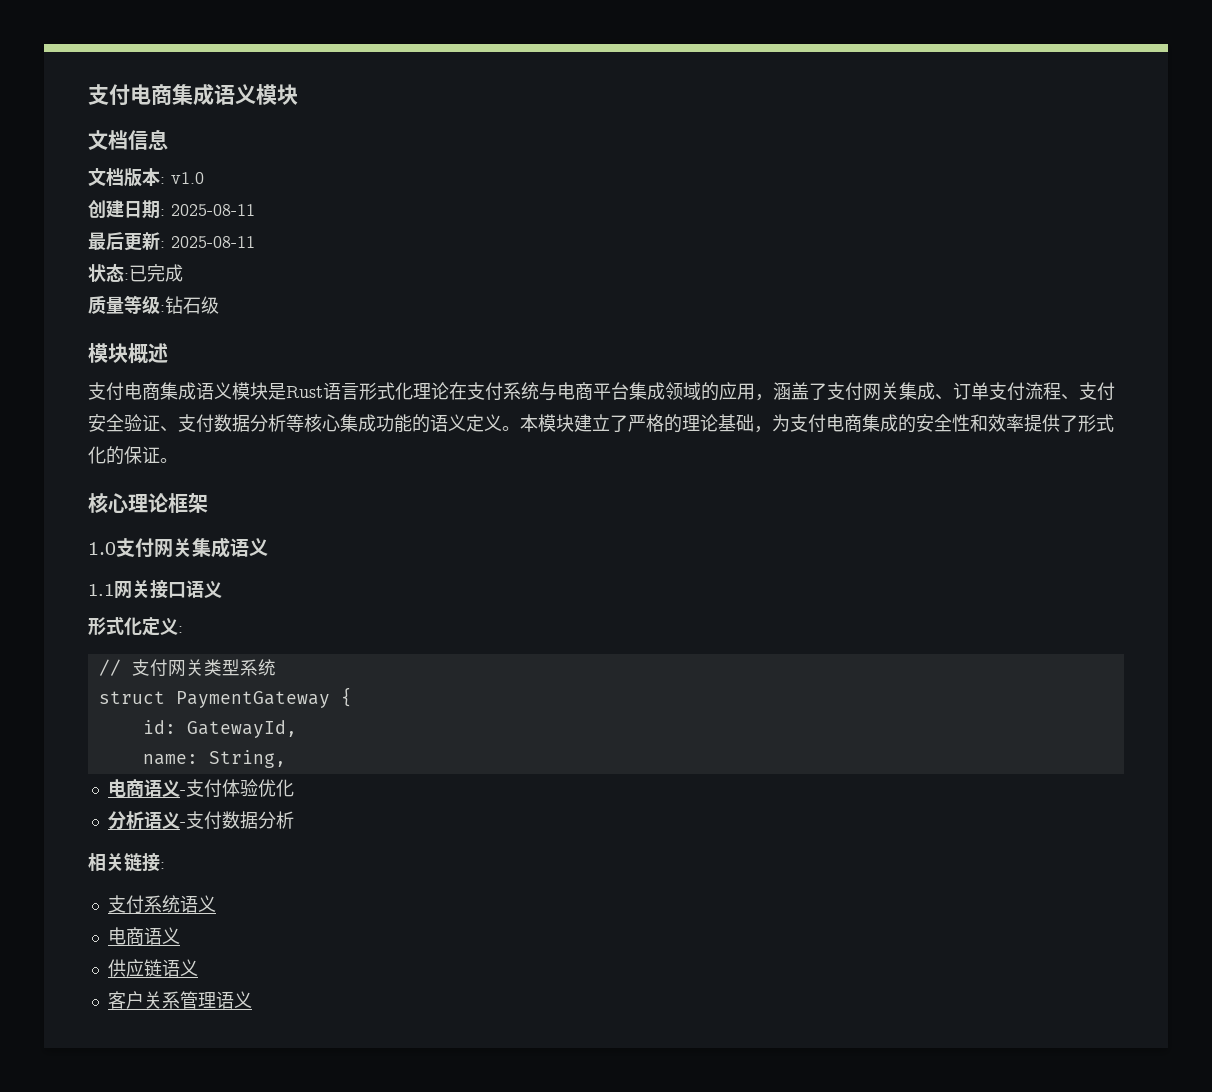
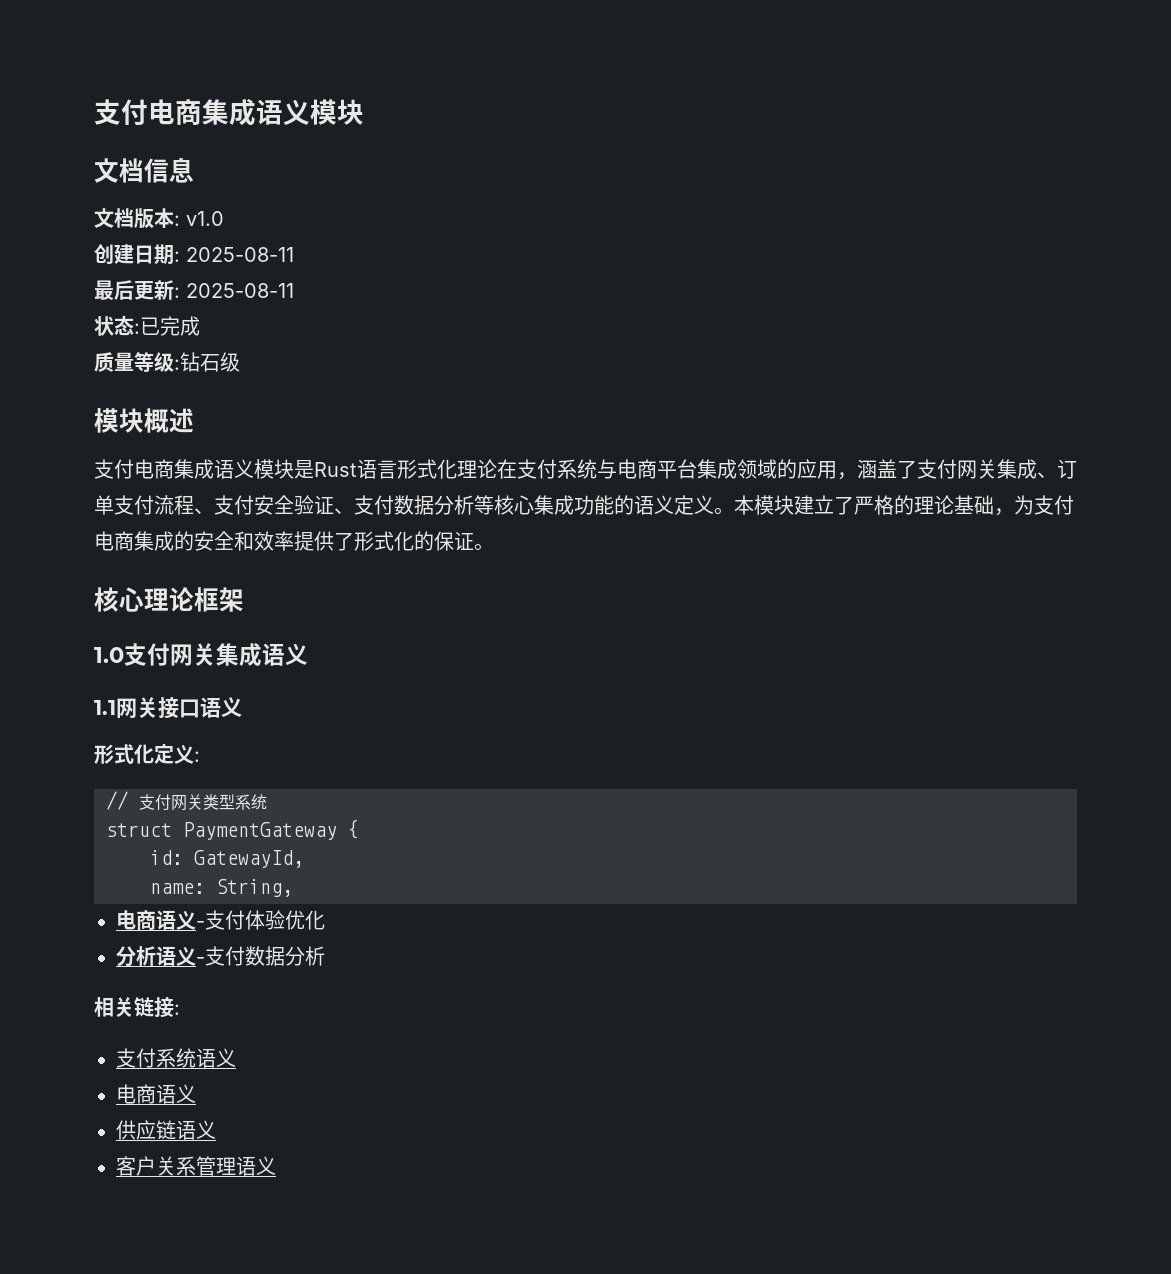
[952,414,970,432] 性 -> (234, 540) none

